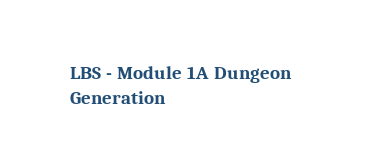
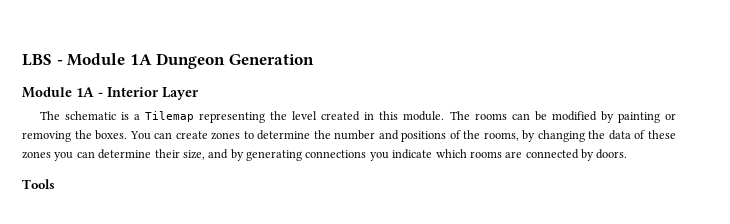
(166, 97) none -> [22,87,199,100] [39,111,676,123] [22,130,676,142] [22,149,628,161] [22,179,55,189] // Module 1A - Interior Layer // The schematic is a Tilemap representing the level created in this module. The rooms can be modified by painting or removing the boxes. You can create zones to determine the number and positions of the rooms, by changing the data of these zones you can determine their size, and by generating connections you indicate which rooms are connected by doors. // Tools

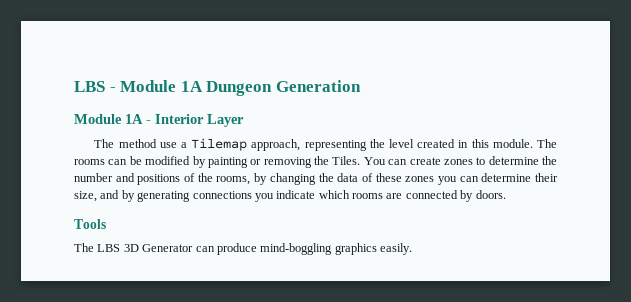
[64,111,129,120] schematic is -> [118,139,177,148] method use
(194, 116) none -> [251,139,301,151] approach,
[95,130,128,140] boxes. -> [332,156,361,165] Tiles.
(55, 184) none -> [74,243,412,255] // The LBS 3D Generator can produce mind-boggling graphics easily.

